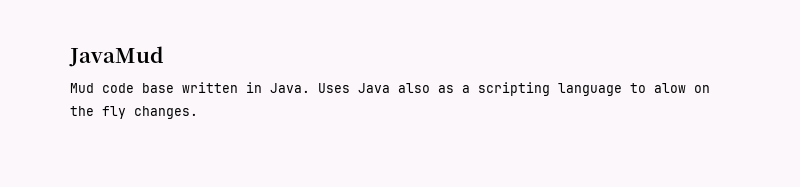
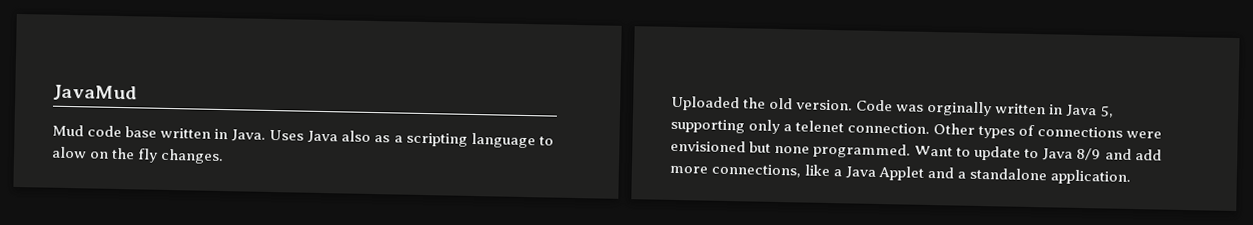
(198, 112) none -> [671,95,1114,118] [670,118,1163,139] [670,139,1162,161] [669,163,1132,185] // Uploaded the old version. Code was orginally written in Java 5, supporting only a telenet connection. Other types of connections were envisioned but none programmed. Want to update to Java 8/9 and add more connections, like a Java Applet and a standalone application.

